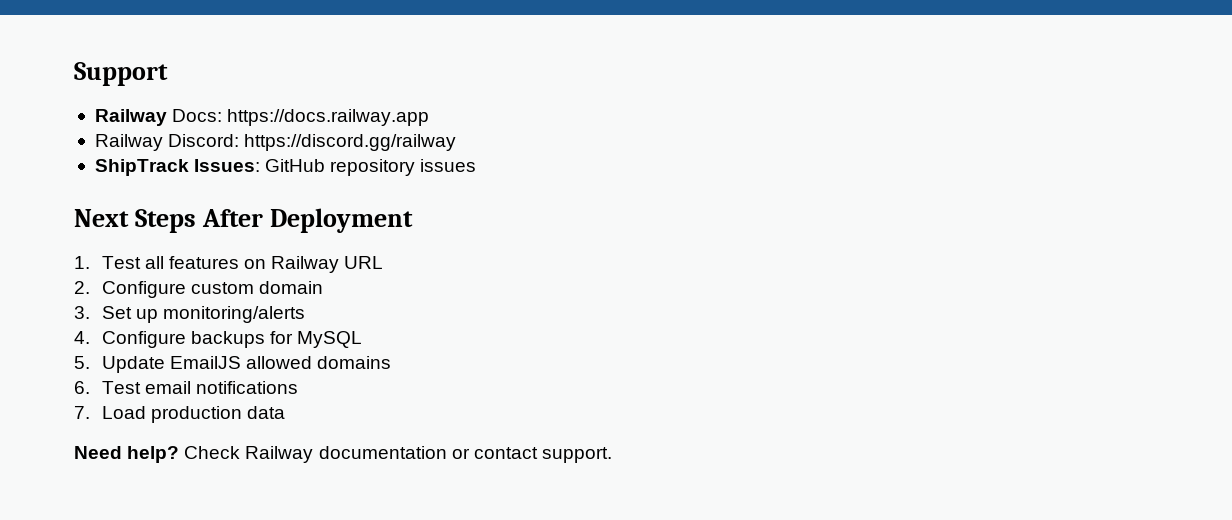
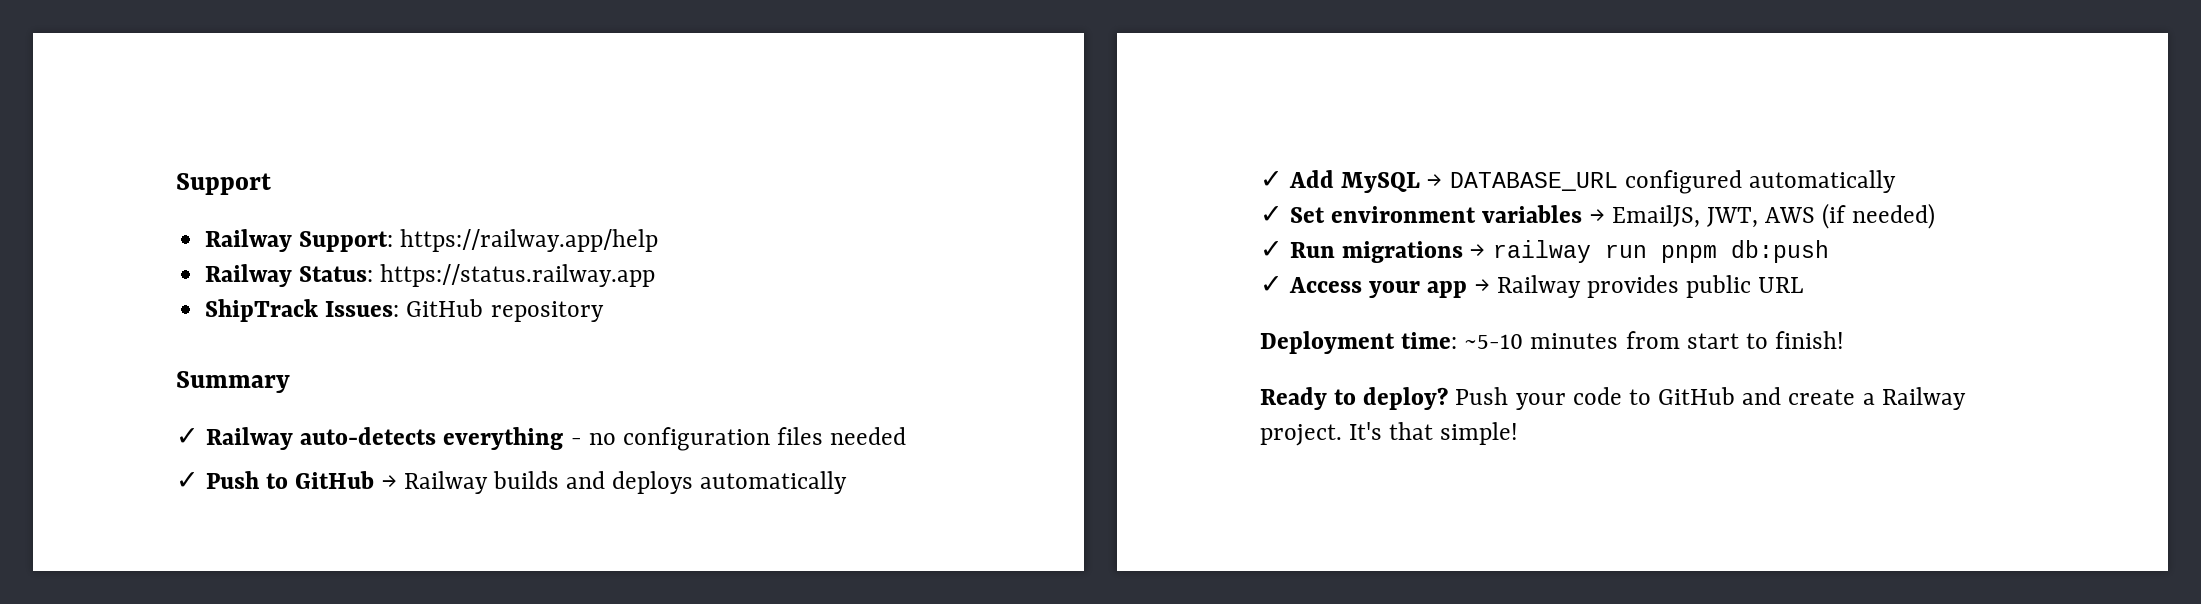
[172,109,430,126] [94,134,457,151] Docs: https://docs.railway.app // Railway Discord: https://discord.gg/railway -> [299,229,659,252] [205,264,656,287] Support: https://railway.app/help // Railway Status: https://status.railway.app
[420,159,477,172] [74,208,414,233] [74,256,384,273] [74,281,323,298] [74,306,305,323] [74,331,363,348] [74,356,392,373] [74,381,298,394] [74,406,285,423] [74,446,612,463] issues // Next Steps After Deployment // 1. Test all features on Railway URL // 2. Configure custom domain // 3. Set up monitoring/alerts // 4. Configure backups for MySQL // 5. Update EmailJS allowed domains // 6. Test email notifications // 7. Load production data // Need help? Check Railway documentation or contact support. -> [176,371,290,393] [176,427,907,451] [176,471,848,494] [1260,170,1896,194] [1260,203,1936,229] [1260,240,1829,263] [1260,275,1804,298] [1260,331,1845,354] [1260,387,1966,410] [1260,422,1519,446] // Summary // ✓ Railway auto-detects everything - no configuration files needed // ✓ Push to GitHub → Railway builds and deploys automatically // ✓ Add MySQL → DATABASE_URL configured automatically // ✓ Set environment variables → EmailJS, JWT, AWS (if needed) // ✓ Run migrations → railway run pnpm db:push // ✓ Access your app → Railway provides public URL // Deployment time: ~5-10 minutes from start to finish! // Ready to deploy? Push your code to GitHub and create a Railway project. It's that simple!

